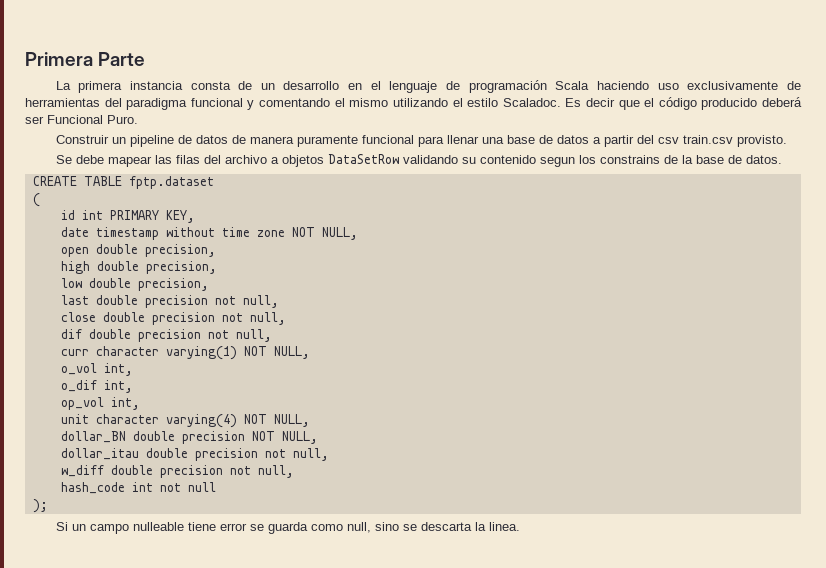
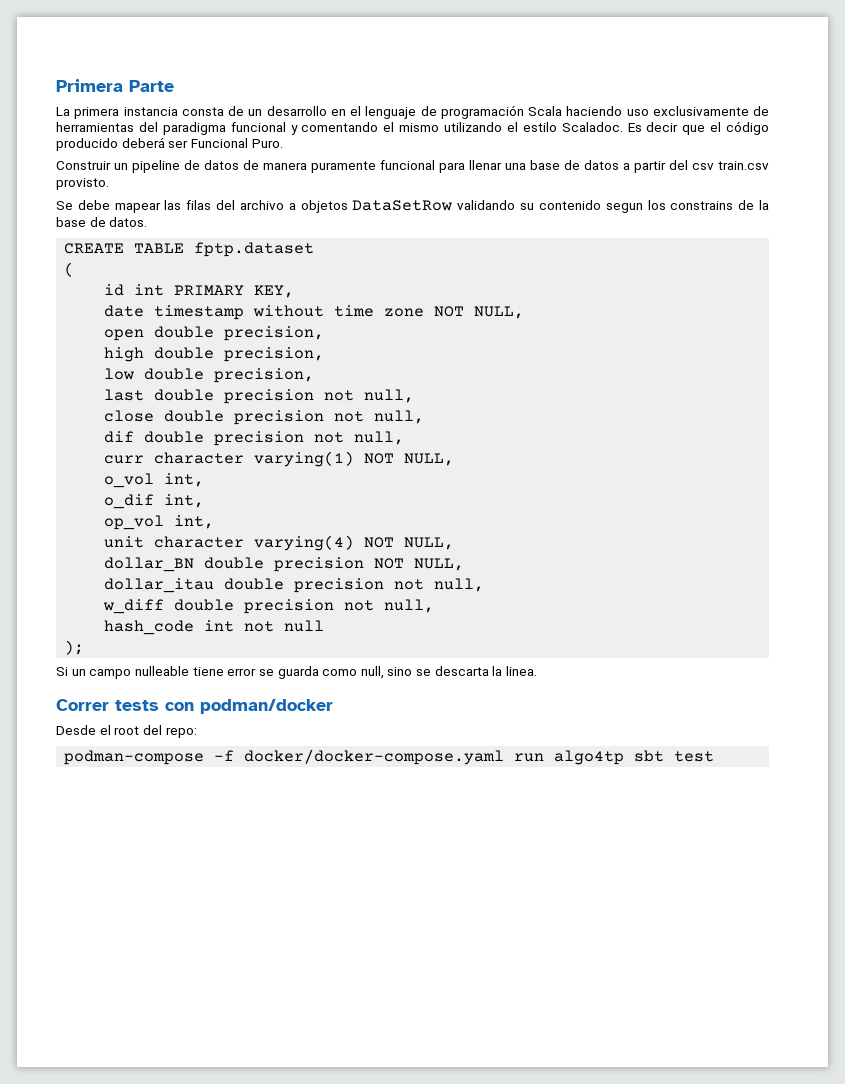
(520, 526) none -> [56,699,333,714] [56,725,197,738] [64,749,715,765] // Correr tests con podman/docker // Desde el root del repo: // podman-compose -f docker/docker-compose.yaml run algo4tp sbt test

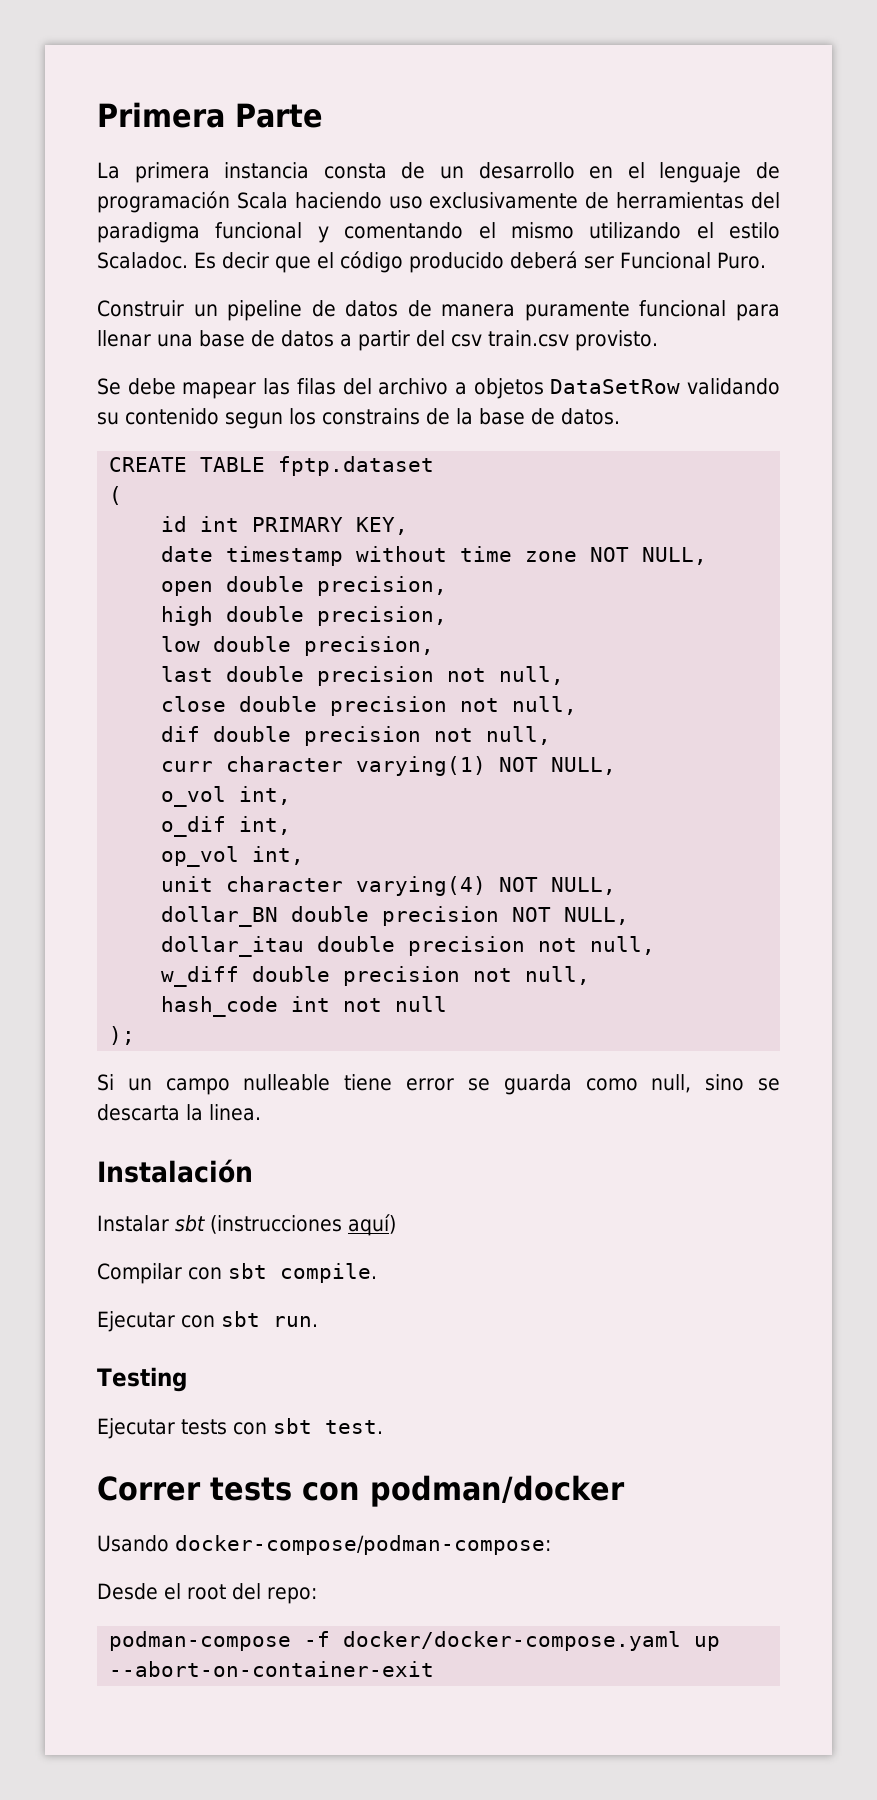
(538, 671) none -> [97,1159,253,1183] [97,1214,396,1236] [97,1263,377,1284] [97,1311,318,1332] [97,1367,187,1392] [97,1418,383,1439] // Instalación // Instalar sbt (instrucciones aquí) // Compilar con sbt compile. // Ejecutar con sbt run. // Testing // Ejecutar tests con sbt test.
(333, 706) none -> [97,1535,551,1555] // Usando docker-compose/podman-compose:
[514,750,715,765] run algo4tp sbt test -> [694,1636,721,1651] [109,1661,435,1677] up --abort-on-container-exit

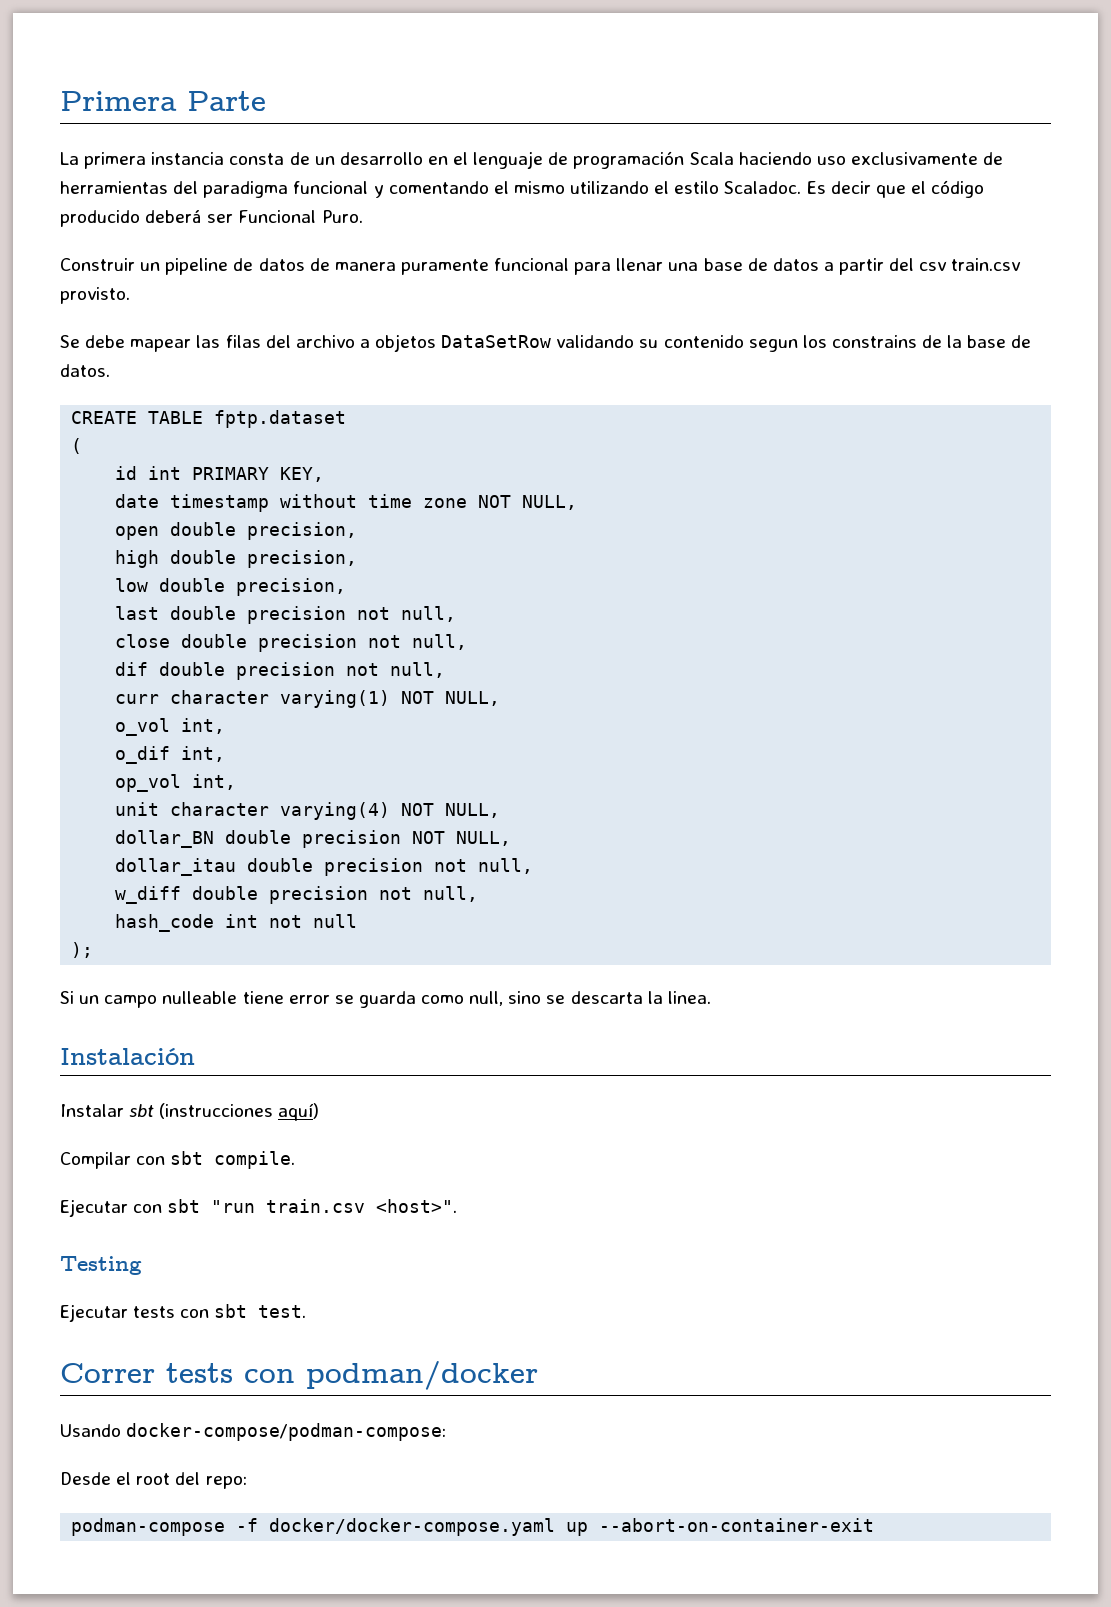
[273,1316,318,1327] run. -> [211,1199,458,1213] "run train.csv <host>".

